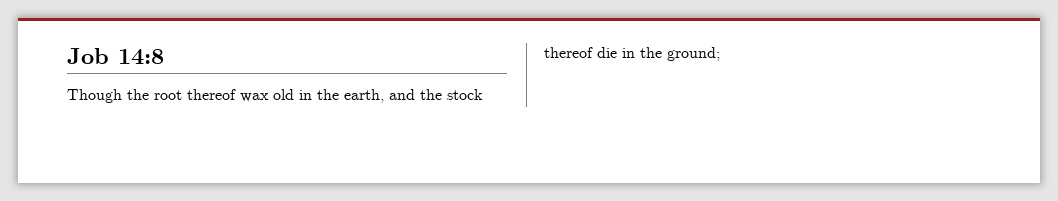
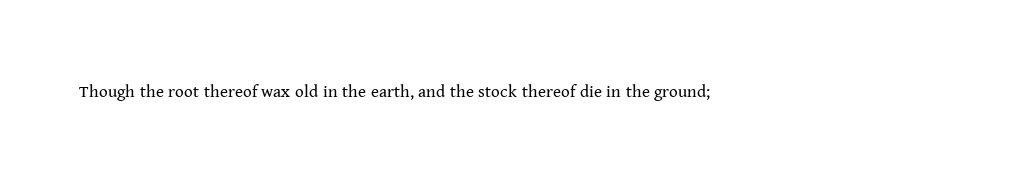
[67,48,164,65] Job 14:8 // -> (79, 92) none

